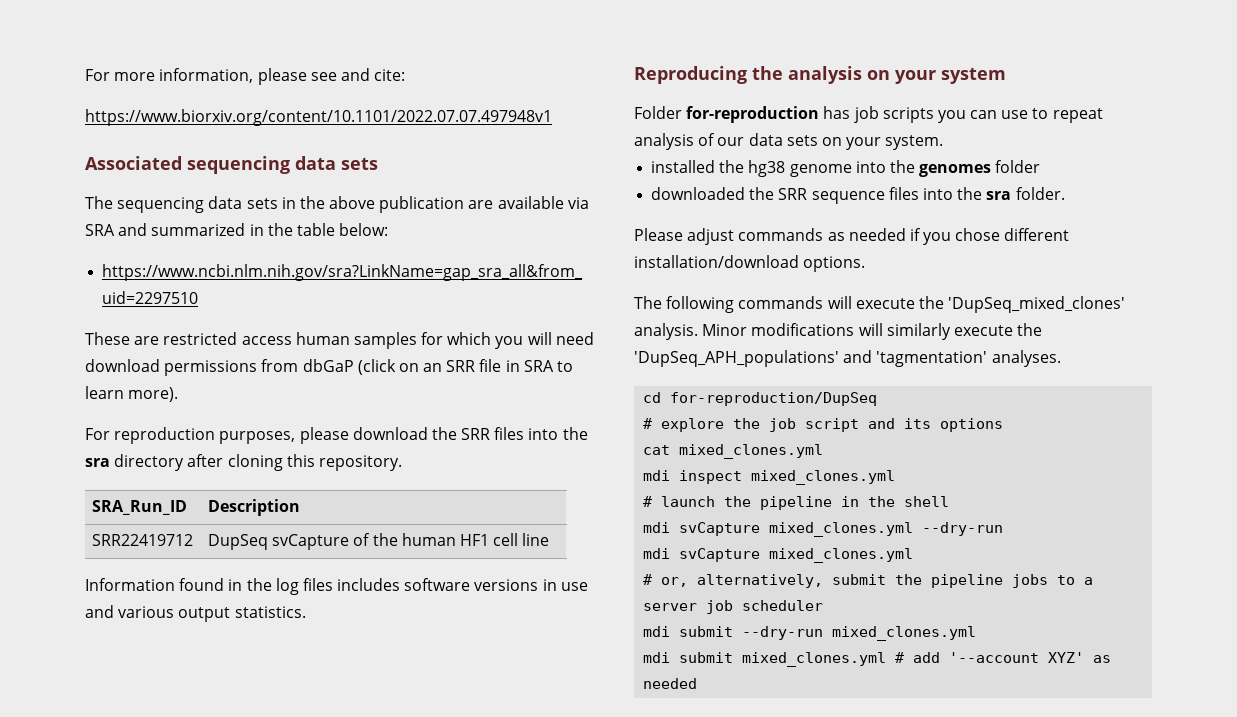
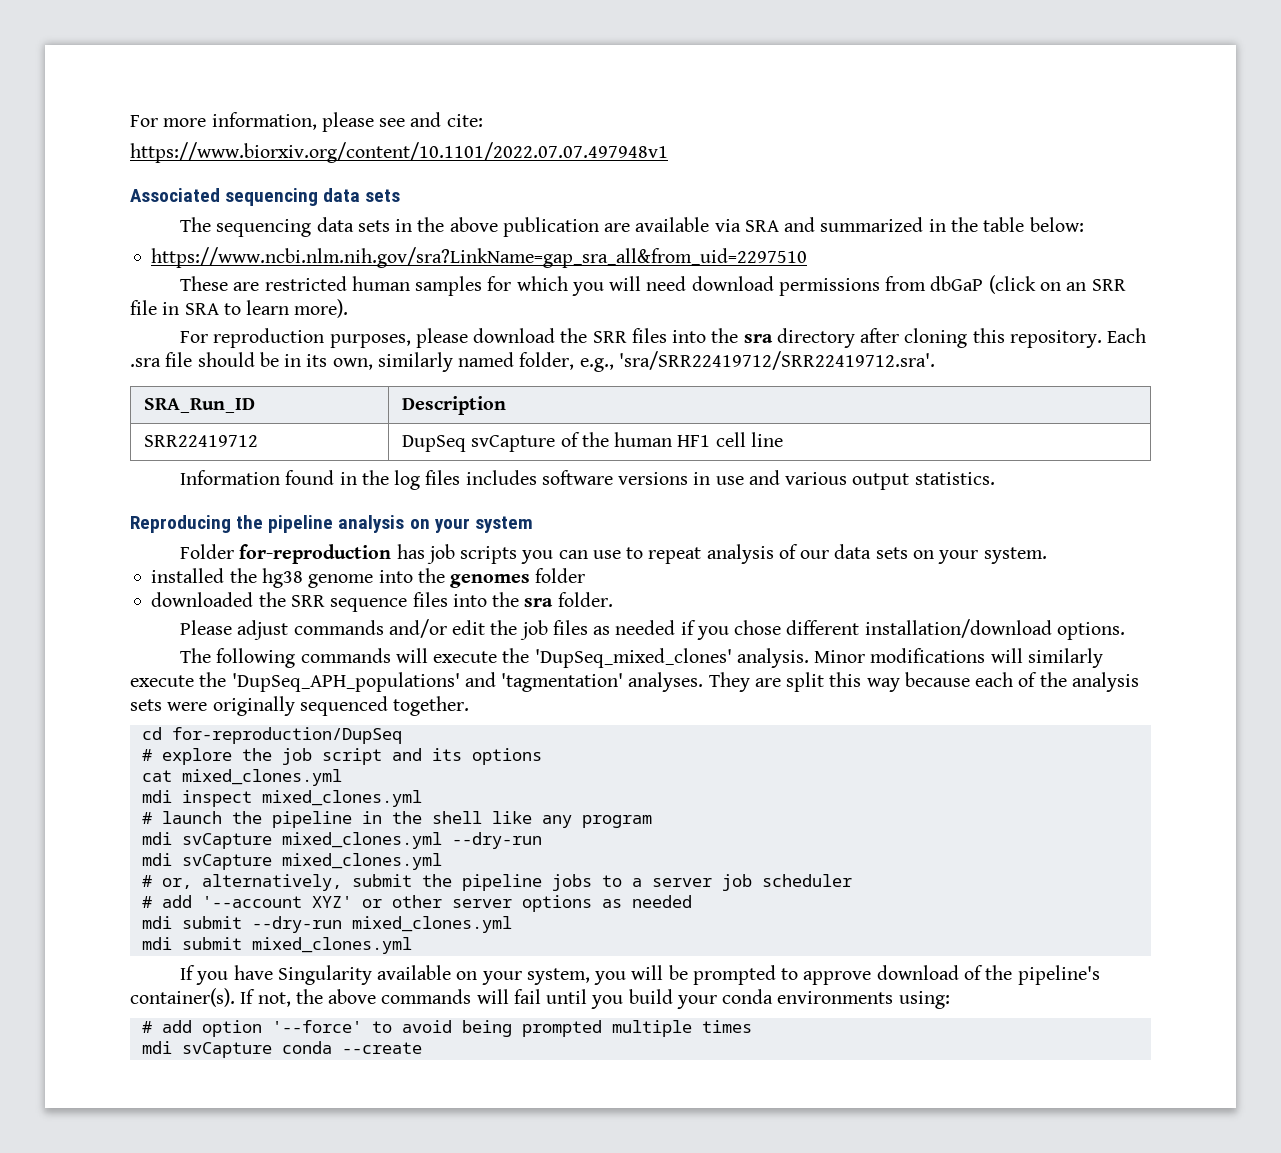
[241,336,292,345] access -> (347, 283) none
(402, 463) none -> [1107,328,1147,343] [130,351,935,372] Each .sra file should be in its own, similarly named folder, e.g., 'sra/SRR22419712/SRR22419712.sra'.
(783, 73) none -> [268,515,334,533] pipeline
(824, 234) none -> [388,619,588,640] and/or edit the job files
(1061, 358) none -> [708,672,1139,692] [130,696,470,716] They are split this way because each of the analysis sets were originally sequenced together.
(950, 501) none -> [491,811,652,828] like any program
(824, 605) none -> [141,895,692,912] // # add '--account XYZ' or other server options as needed
[895,652,1112,663] [643,678,698,689] # add '--account XYZ' as needed -> [179,965,1100,985] [130,988,950,1009] [141,1020,752,1037] [141,1041,422,1058] // If you have Singularity available on your system, you will be prompted to approve download of the pipeline's container(s). If not, the above commands will fail until you build your conda environments using: // # add option '--force' to avoid being prompted multiple times // mdi svCapture conda --create

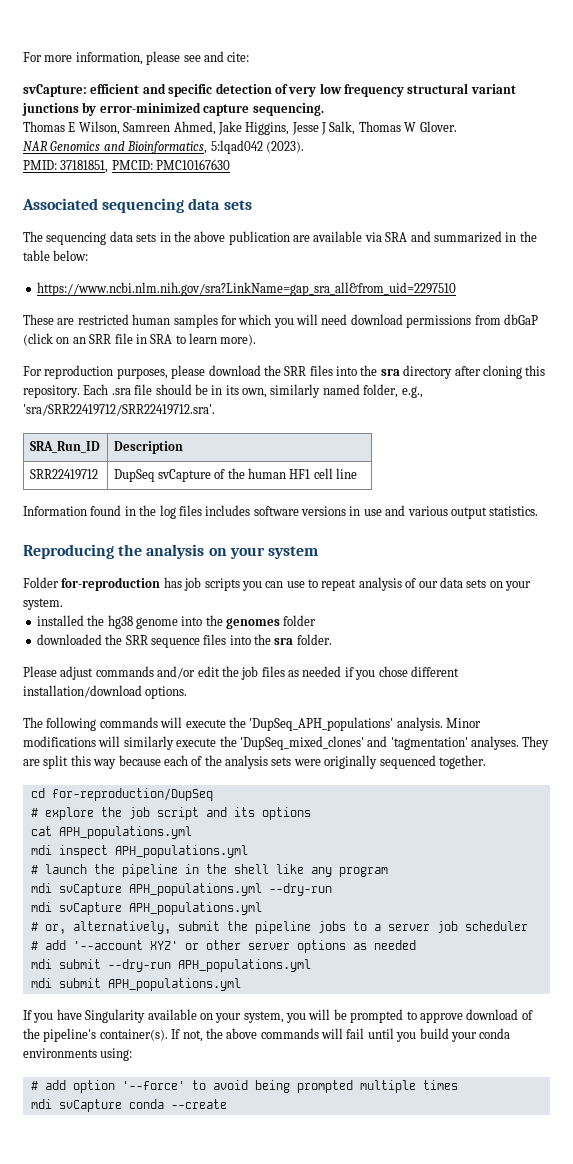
[130,142,668,163] https://www.biorxiv.org/content/10.1101/2022.07.07.497948v1 -> [23,83,516,97] [22,102,324,116] [23,121,457,135] [23,140,304,154] [23,159,231,173] svCapture: efficient and specific detection of very low frequency structural variant junctions by error-minimized capture sequencing. // Thomas E Wilson, Samreen Ahmed, Jake Higgins, Jesse J Salk, Thomas W Glover. // NAR Genomics and Bioinformatics, 5:lqad042 (2023). // PMID: 37181851, PMCID: PMC10167630
[268,515,334,533] pipeline -> (143, 550) none
[534,648,732,668] 'DupSeq_mixed_clones' -> [249,717,394,731] 'DupSeq_APH_populations'
[231,672,460,692] 'DupSeq_APH_populations' -> [239,736,364,750] 'DupSeq_mixed_clones'
[181,769,342,786] mixed_clones.yml -> [58,826,192,839] APH_populations.yml
[261,790,422,807] mixed_clones.yml -> [114,845,248,858] APH_populations.yml
[281,832,442,849] mixed_clones.yml -> [128,883,262,896] APH_populations.yml
[281,853,442,870] mixed_clones.yml -> [128,902,262,915] APH_populations.yml
[351,916,512,933] [141,937,412,954] mixed_clones.yml // mdi submit mixed_clones.yml -> [177,959,311,972] [30,978,241,991] APH_populations.yml // mdi submit APH_populations.yml

